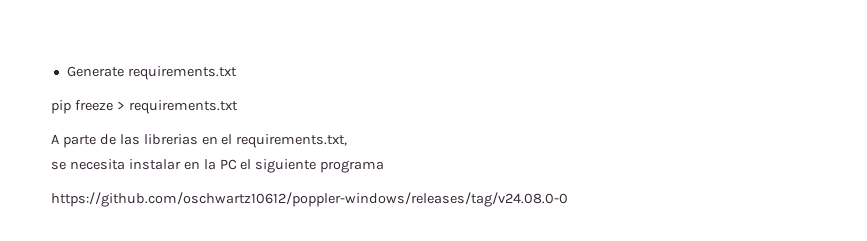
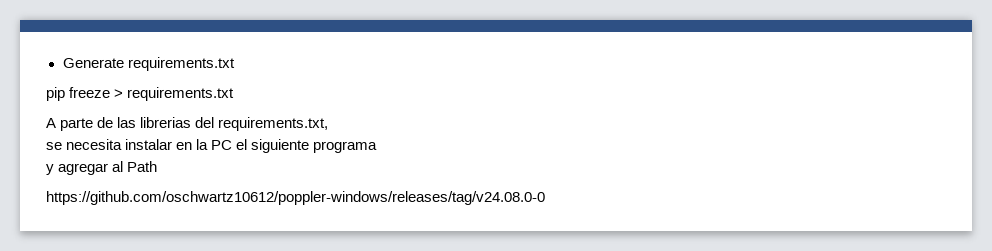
[201,134,233,145] en el -> [195,117,215,128] del
(385, 166) none -> [46,161,158,175] // y agregar al Path

